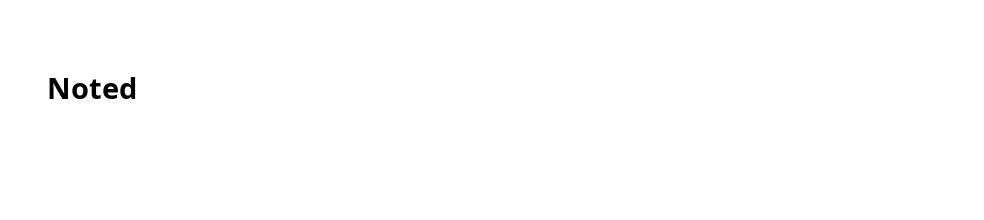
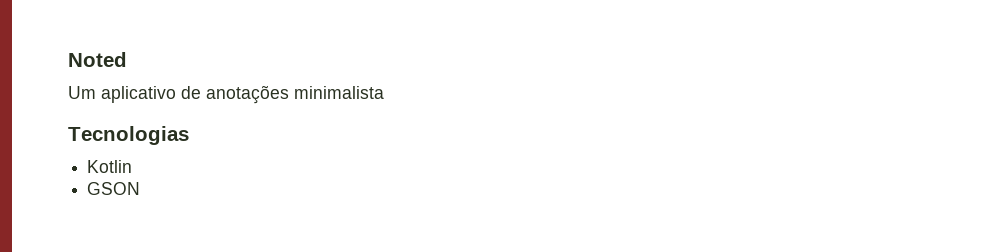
(137, 88) none -> [68,85,384,104] [68,126,189,145] [87,160,133,173] [87,182,141,195] // Um aplicativo de anotações minimalista // Tecnologias // Kotlin // GSON

